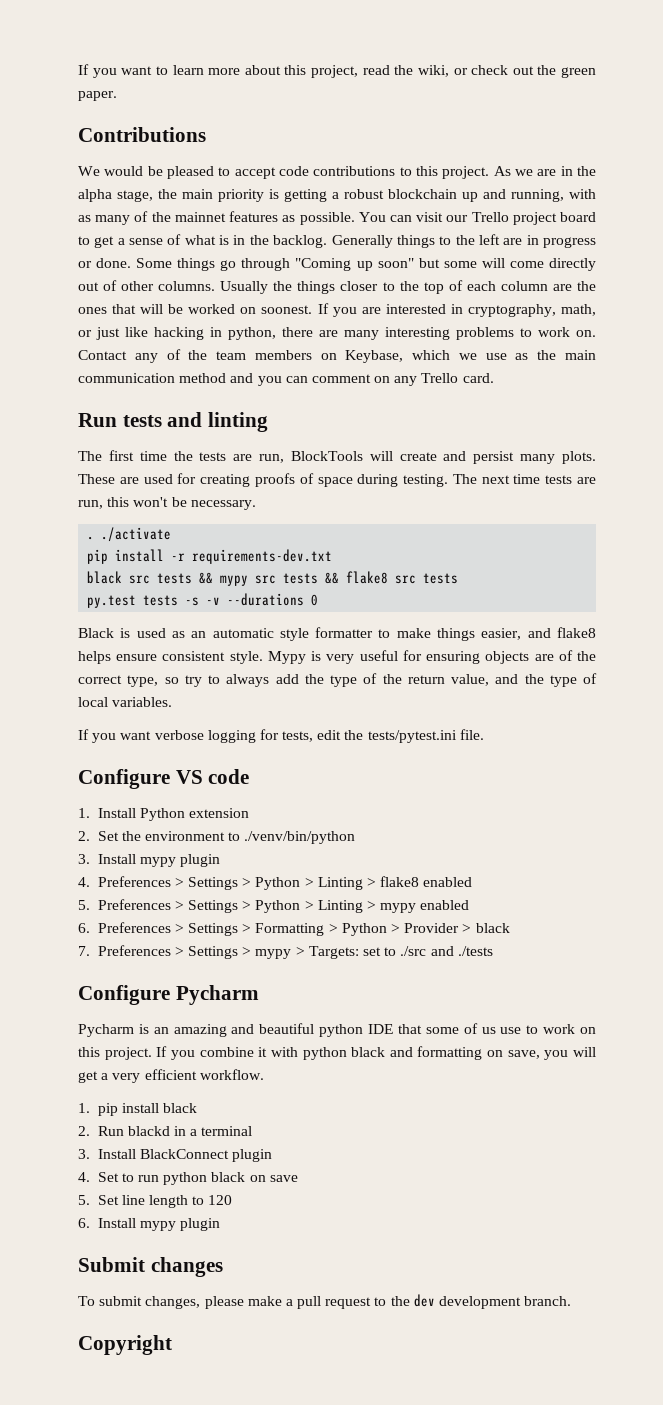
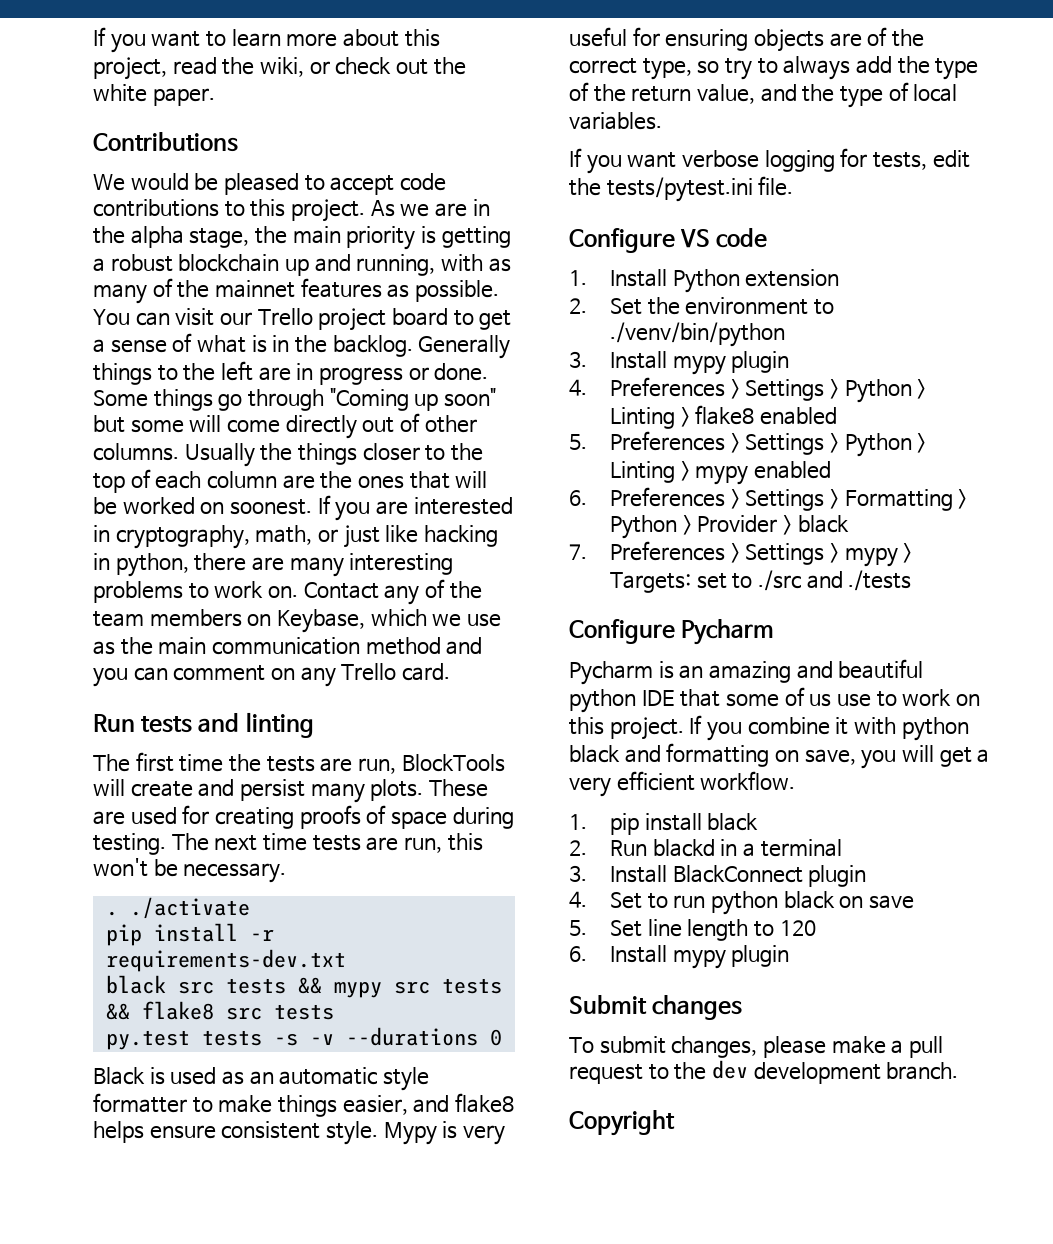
[561,67,596,78] green -> [93,84,147,102] white

